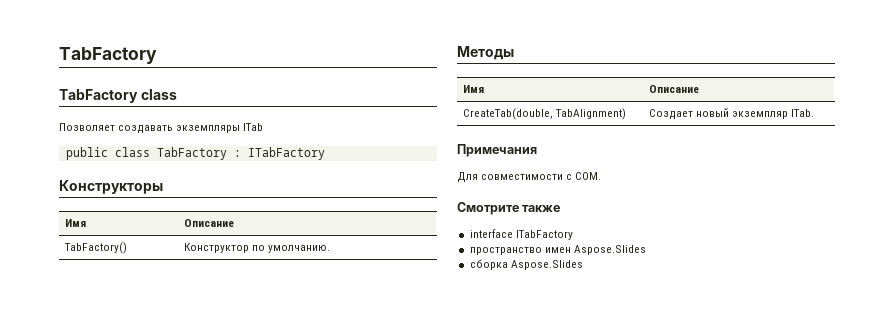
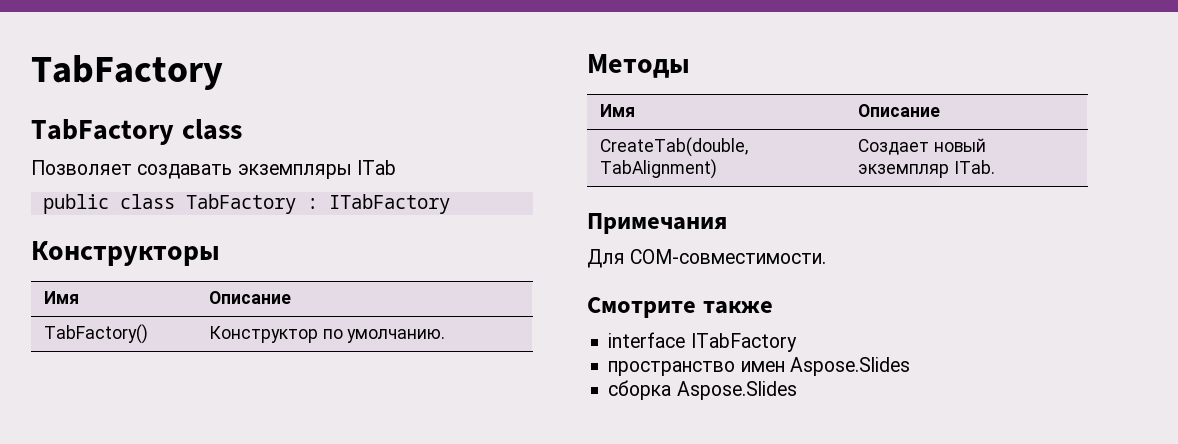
[481,172,602,180] совместимости с COM. -> [630,249,827,264] COM-совместимости.

